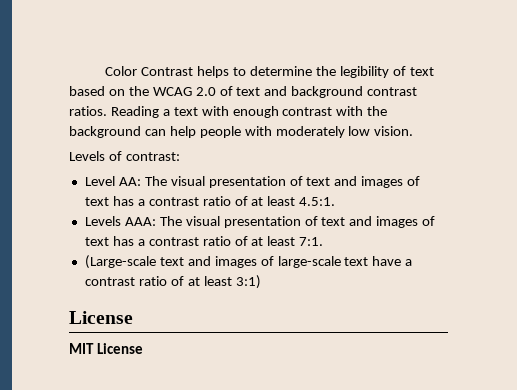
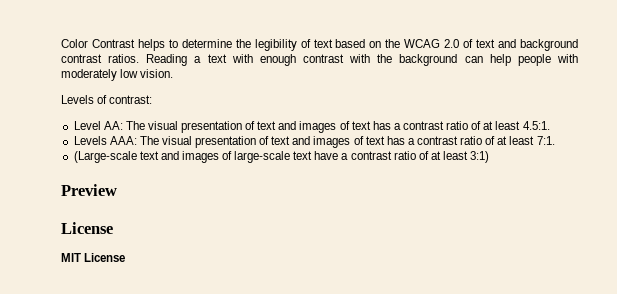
(261, 282) none -> [61,184,117,196] // Preview

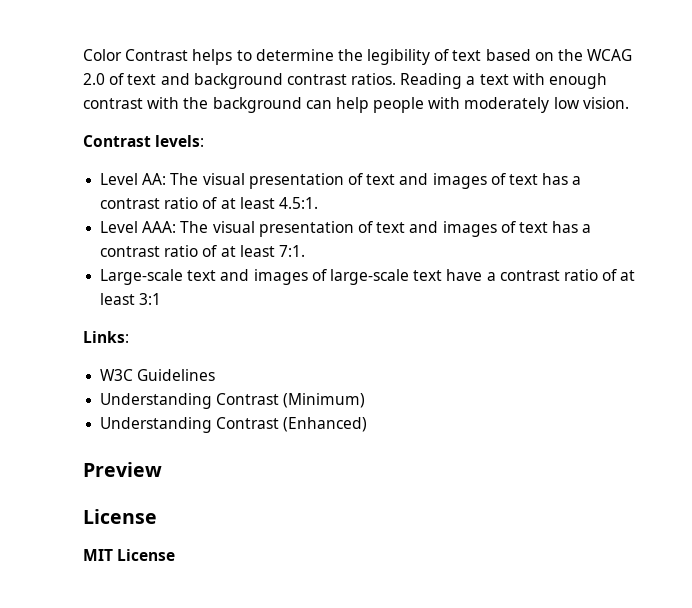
[61,95,153,104] Levels of contrast: -> [83,135,205,147] Contrast levels:
[73,136,107,145] Levels -> [100,221,139,233] Level
[73,151,137,163] (Large-scale -> [100,269,184,285] Large-scale
[470,151,490,163] 3:1) -> [139,293,162,305] [83,331,129,343] [100,369,216,381] [100,393,366,409] [100,417,368,433] 3:1 // Links: // W3C Guidelines // Understanding Contrast (Minimum) // Understanding Contrast (Enhanced)

